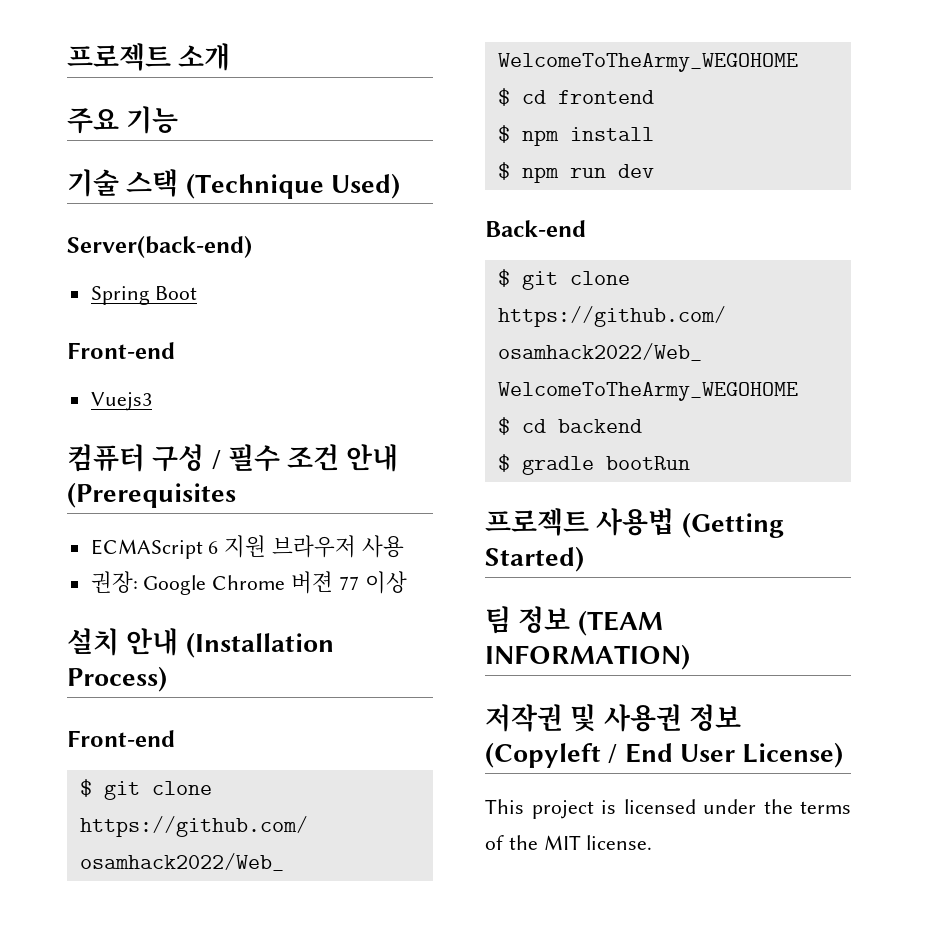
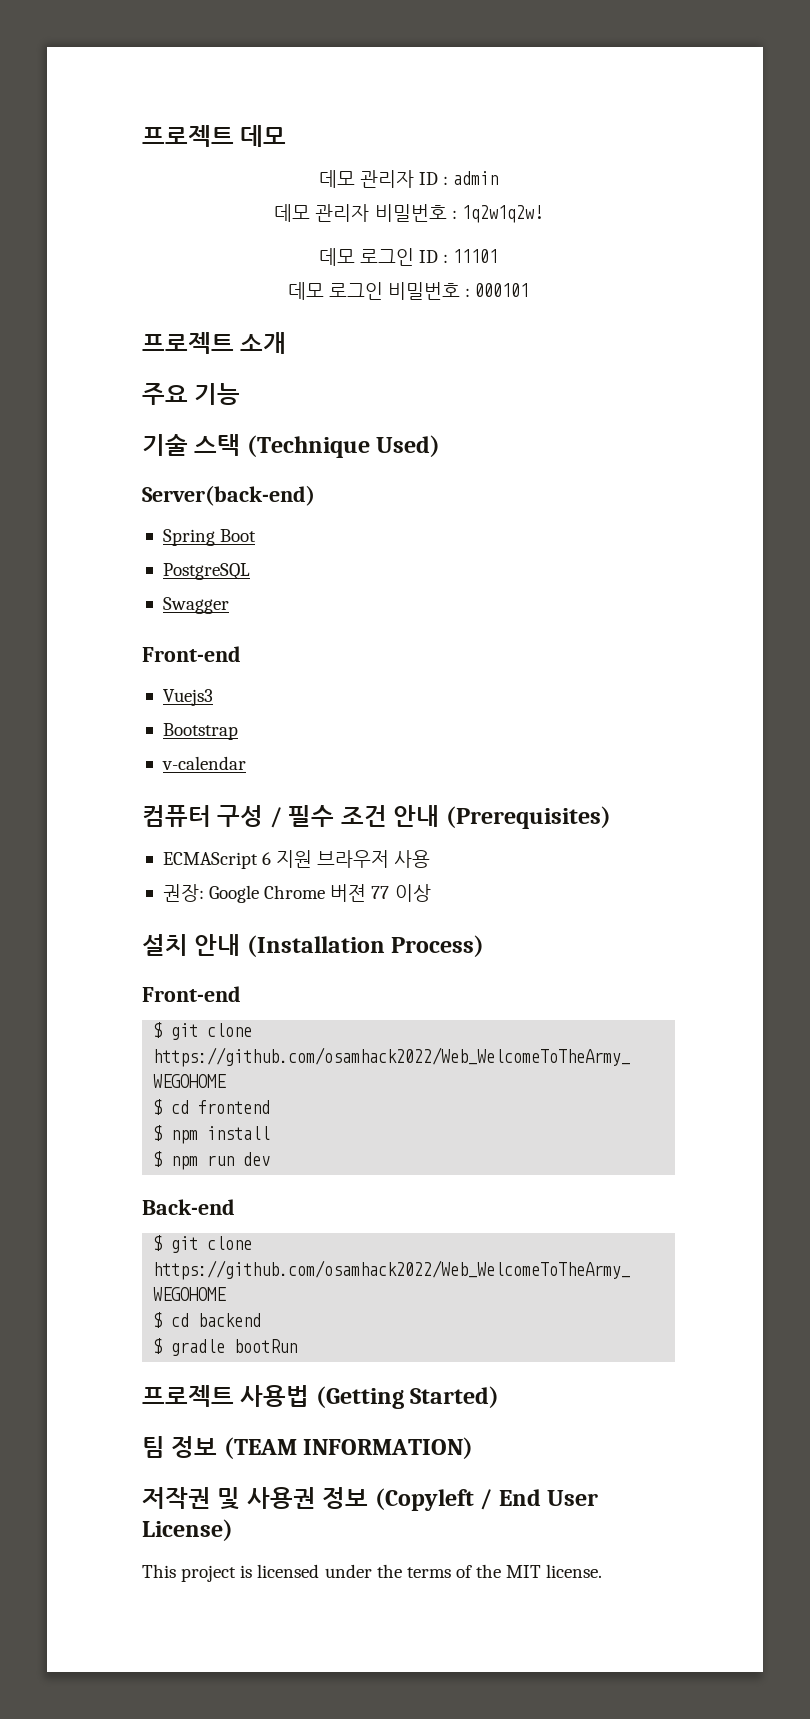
[67,43,171,71] 프로젝트 -> [142,125,287,147] [318,170,499,188] [274,204,543,223] [318,248,499,266] [287,282,530,300] [142,332,234,354] 프로젝트 데모 // 데모 관리자 ID : admin // 데모 관리자 비밀번호 : 1q2w1q2w! // 데모 로그인 ID : 11101 // 데모 로그인 비밀번호 : 000101 // 프로젝트
(198, 293) none -> [162,563,250,580] [162,597,229,614] // PostgreSQL // Swagger
(152, 401) none -> [162,723,238,740] [161,756,246,770] // Bootstrap // v-calendar
[67,482,236,508] (Prerequisites -> [445,806,611,829] (Prerequisites)

